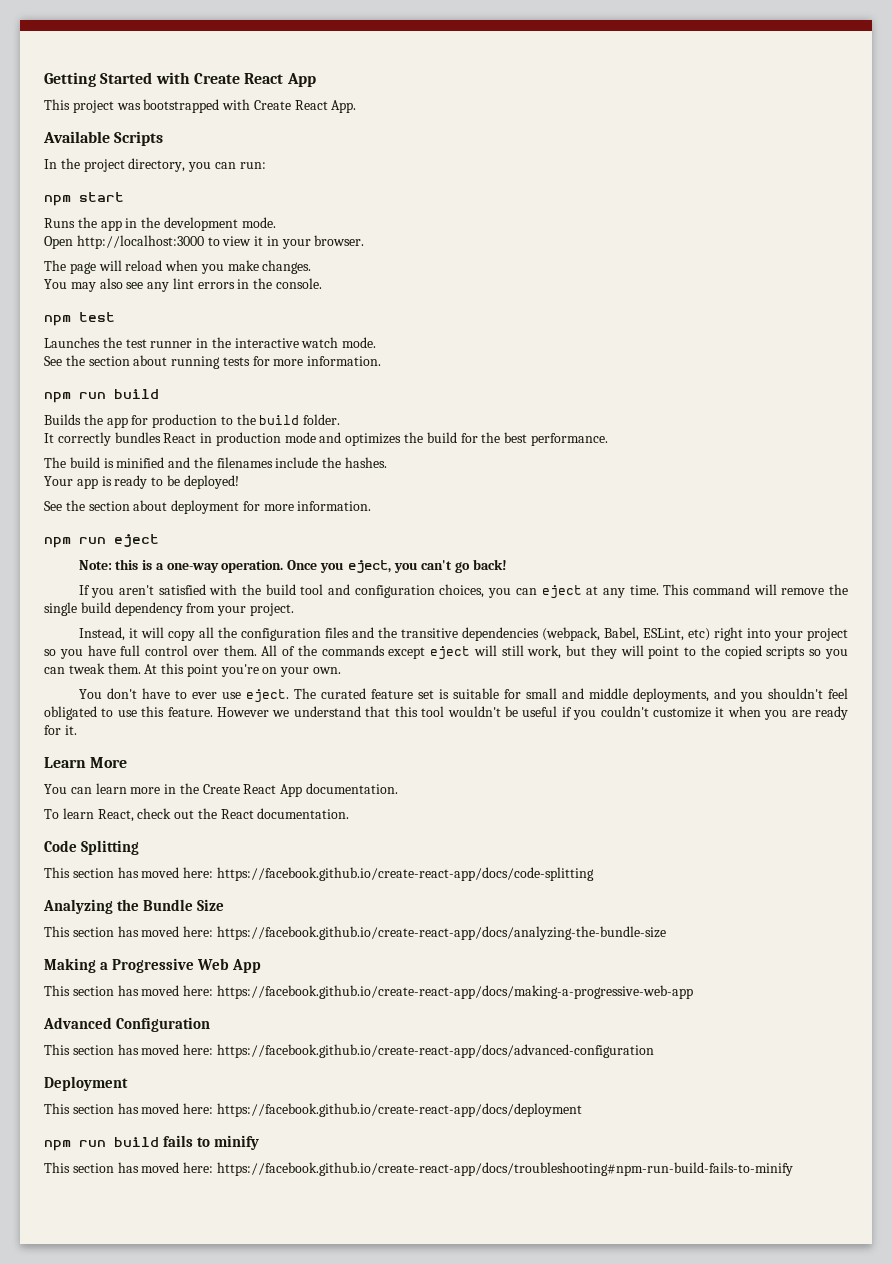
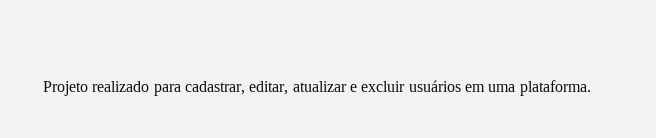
[44,72,316,87] [44,99,357,113] [43,131,164,146] [44,158,266,172] [44,192,124,206] [44,217,276,231] [44,235,365,249] [44,260,312,274] [44,278,323,292] [44,312,115,326] [44,337,377,348] [44,355,382,369] [44,389,159,403] [44,414,341,428] [44,432,608,446] [44,457,388,468] [44,475,239,489] [44,500,372,514] [44,534,159,548] [78,559,507,573] [78,584,849,599] [44,602,294,616] [78,627,848,641] [44,645,848,660] [44,663,342,677] [78,688,848,703] [44,706,848,720] [44,725,77,735] [44,757,128,768] [44,783,399,797] [44,808,350,822] [44,840,139,855] [44,867,594,881] [43,899,224,914] [44,926,666,940] [44,958,261,973] [44,985,693,999] [43,1017,210,1032] [44,1044,654,1058] [44,1076,128,1091] [44,1103,582,1117] [44,1135,259,1151] [44,1162,793,1176] Getting Started with Create React App // This project was bootstrapped with Create React App. // Available Scripts // In the project directory, you can run: // npm start // Runs the app in the development mode. // Open http://localhost:3000 to view it in your browser. // The page will reload when you make changes. // You may also see any lint errors in the console. // npm test // Launches the test runner in the interactive watch mode. // See the section about running tests for more information. // npm run build // Builds the app for production to the build folder. // It correctly bundles React in production mode and optimizes the build for the best performance. // The build is minified and the filenames include the hashes. // Your app is ready to be deployed! // See the section about deployment for more information. // npm run eject // Note: this is a one-way operation. Once you eject, you can't go back! // If you aren't satisfied with the build tool and configuration choices, you can eject at any time. This command will remove the single build dependency from your project. // Instead, it will copy all the configuration files and the transitive dependencies (webpack, Babel, ESLint, etc) right into your project so you have full control over them. All of the commands except eject will still work, but they will point to the copied scripts so you can tweak them. At this point you're on your own. // You don't have to ever use eject. The curated feature set is suitable for small and middle deployments, and you shouldn't feel obligated to use this feature. However we understand that this tool wouldn't be useful if you couldn't customize it when you are ready for it. // Learn More // You can learn more in the Create React App documentation. // To learn React, check out the React documentation. // Code Splitting // This section has moved here: https://facebook.github.io/create-react-app/docs/code-splitting // Analyzing the Bundle Size // This section has moved here: https://facebook.github.io/create-react-app/docs/analyzing-the-bundle-size // Making a Progressive Web App // This section has moved here: https://facebook.github.io/create-react-app/docs/making-a-progressive-web-app // Advanced Configuration // This section has moved here: https://facebook.github.io/create-react-app/docs/advanced-configuration // Deployment // This section has moved here: https://facebook.github.io/create-react-app/docs/deployment // npm run build fails to minify // This section has moved here: https://facebook.github.io/create-react-app/docs/troubleshooting#npm-run-build-fails-to-minify -> [43,80,591,96] Projeto realizado para cadastrar, editar, atualizar e excluir usuários em uma plataforma.

